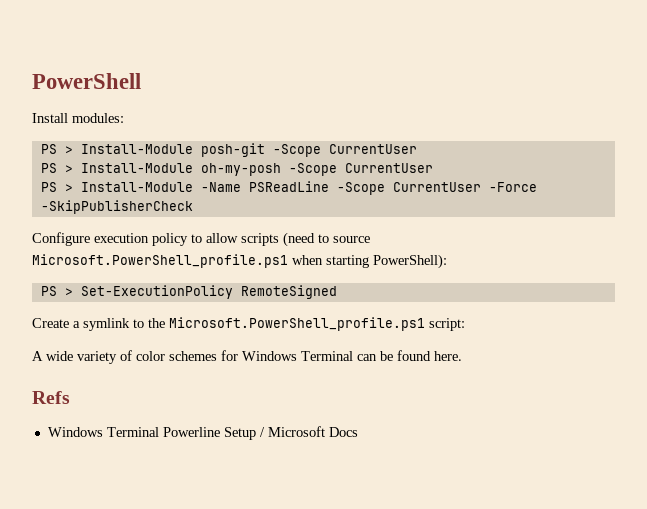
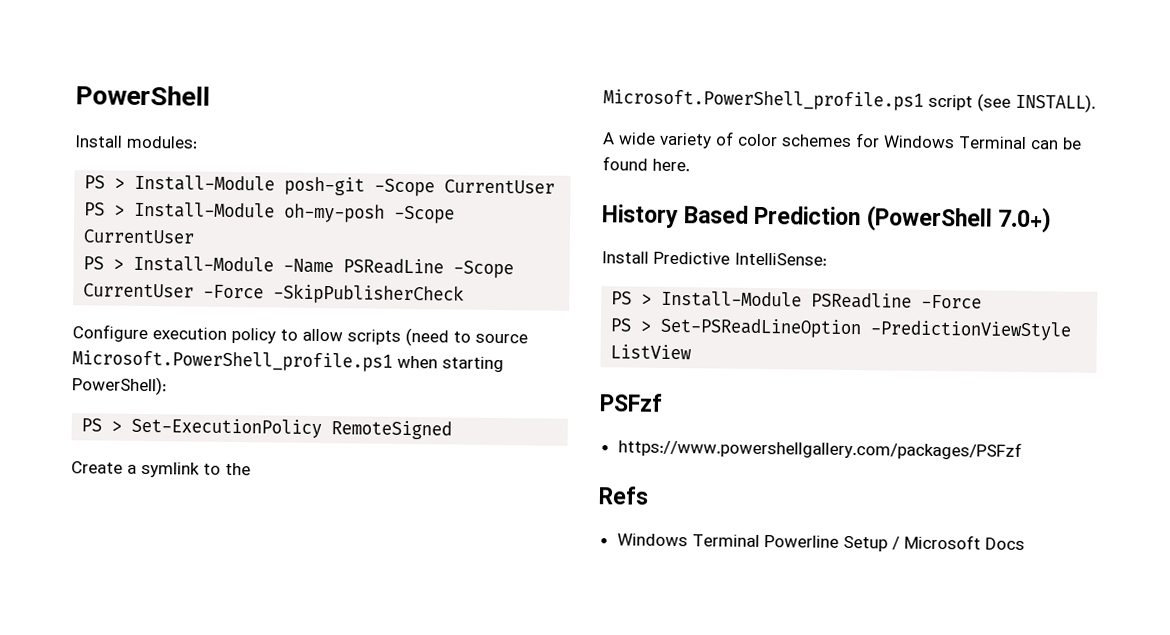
[429,318,465,331] script: -> [928,93,1096,113] script (see INSTALL).
(462, 356) none -> [602,204,1052,234] [601,251,827,266] [611,290,983,309] [610,317,1072,341] [610,344,693,360] [599,393,663,412] [617,438,1022,460] // History Based Prediction (PowerShell 7.0+) // Install Predictive IntelliSense: // PS > Install-Module PSReadline -Force // PS > Set-PSReadLineOption -PredictionViewStyle ListView // PSFzf // https://www.powershellgallery.com/packages/PSFzf

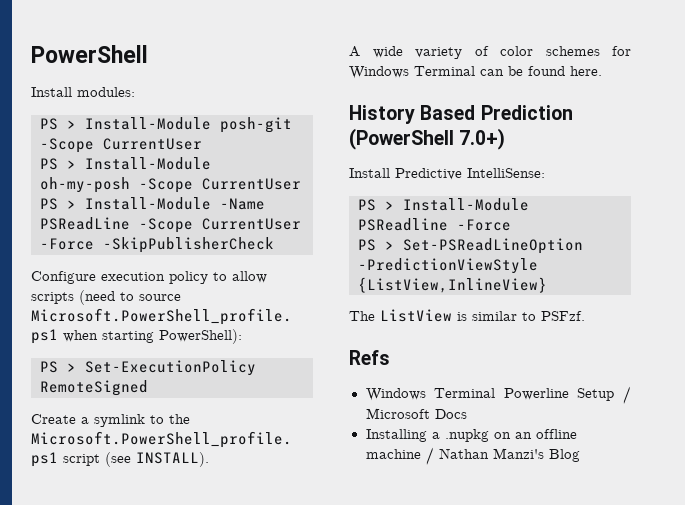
(1072, 330) none -> [358,277,547,293] [349,311,375,321] {ListView,InlineView} // The
[599,393,663,412] [617,438,1022,460] // PSFzf // https://www.powershellgallery.com/packages/PSFzf -> [457,311,585,321] is similar to PSFzf.
(1025, 543) none -> [365,429,577,442] [365,447,580,465] // Installing a .nupkg on an offline machine / Nathan Manzi's Blog

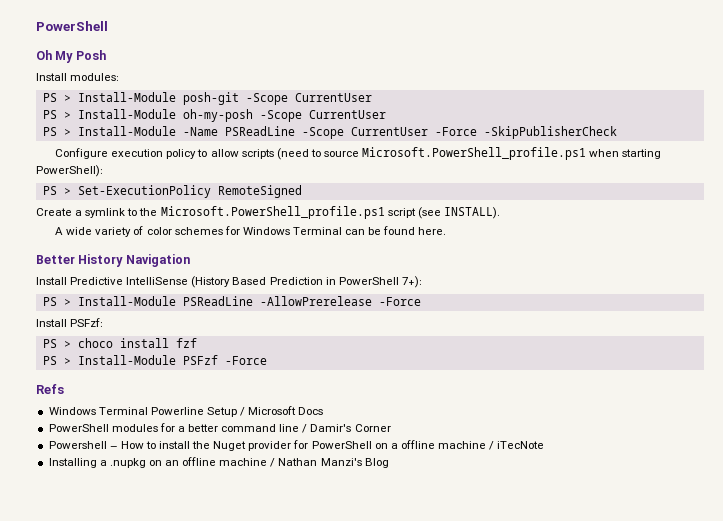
[31,45,148,63] PowerShell -> [36,21,108,31] [36,50,106,63] PowerShell // Oh My Posh
[349,105,573,124] [349,128,506,150] [349,168,545,180] [358,198,529,211] [358,218,511,231] [358,238,583,254] [358,258,538,274] [358,277,547,293] [349,309,585,322] History Based Prediction (PowerShell 7.0+) // Install Predictive IntelliSense: // PS > Install-Module PSReadline -Force // PS > Set-PSReadLineOption -PredictionViewStyle {ListView,InlineView} // The ListView is similar to PSFzf. -> [36,254,190,267] [36,276,422,288] [42,296,421,306] [36,318,104,327] [42,338,197,348] [42,355,267,365] Better History Navigation // Install Predictive IntelliSense (History Based Prediction in PowerShell 7+): // PS > Install-Module PSReadLine -AllowPrerelease -Force // Install PSFzf: // PS > choco install fzf // PS > Install-Module PSFzf -Force
(467, 414) none -> [48,423,391,433] [48,440,545,451] // PowerShell modules for a better command line / Damir's Corner // Powershell – How to install the Nuget provider for PowerShell on a offline machine / iTecNote

